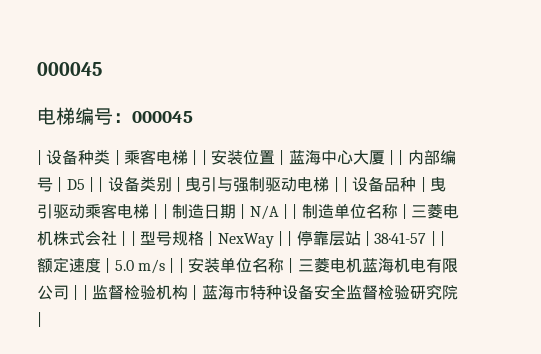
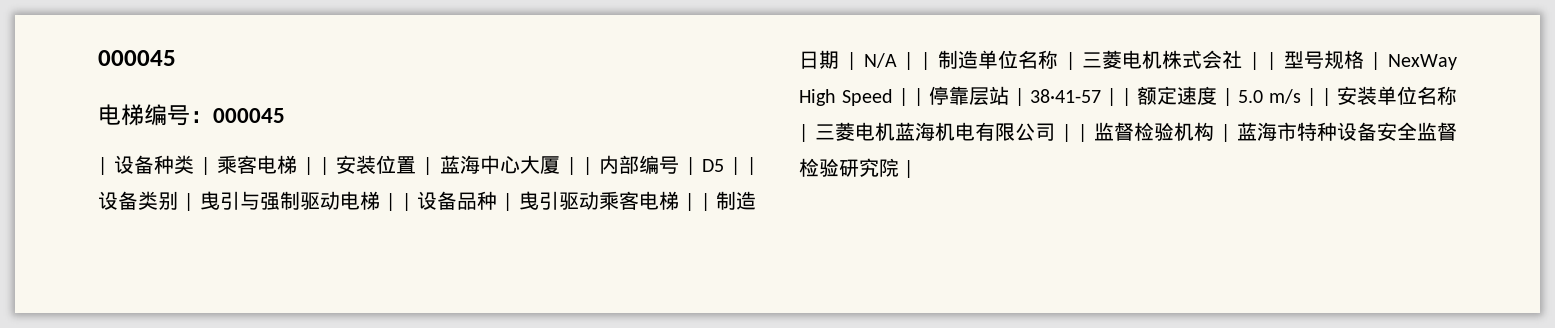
(274, 240) none -> [799,89,893,106] High Speed

